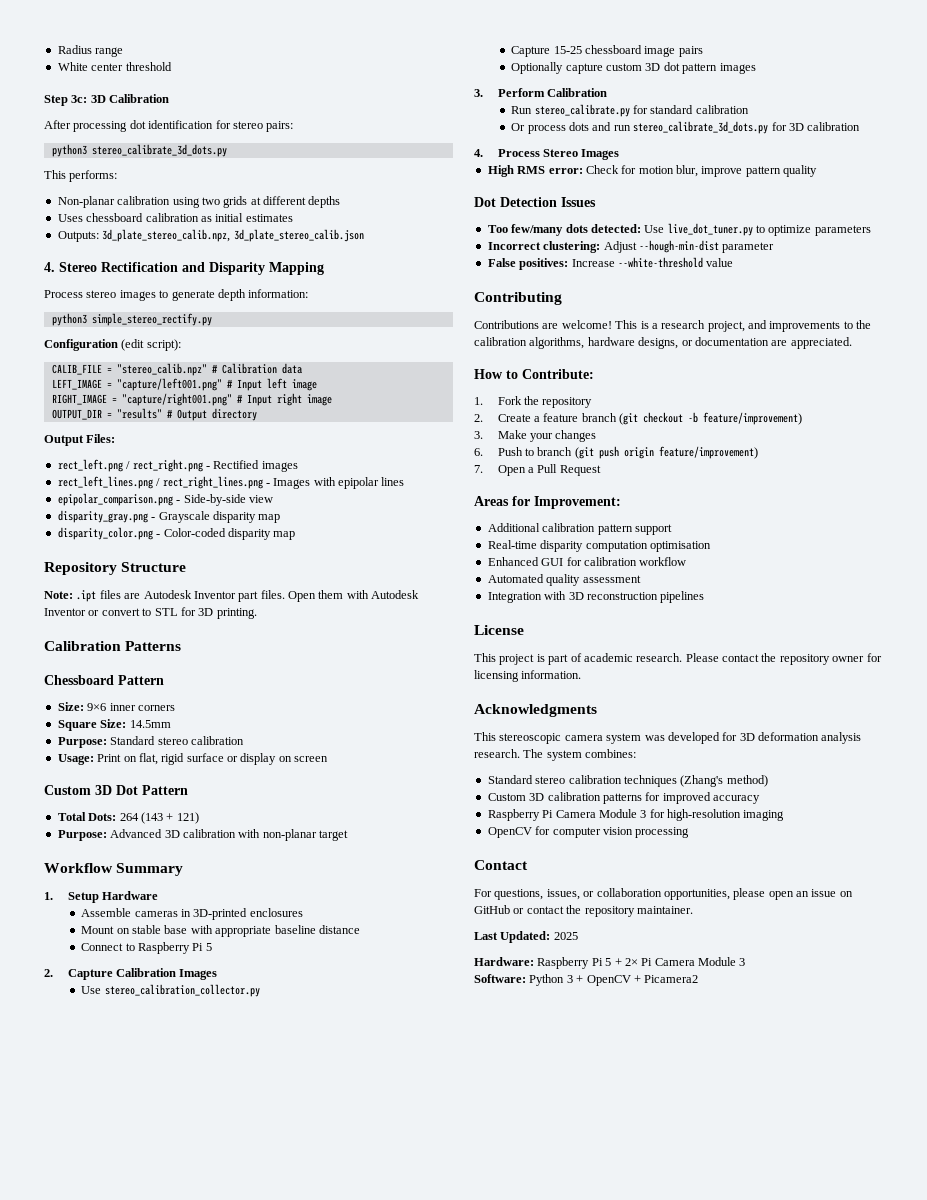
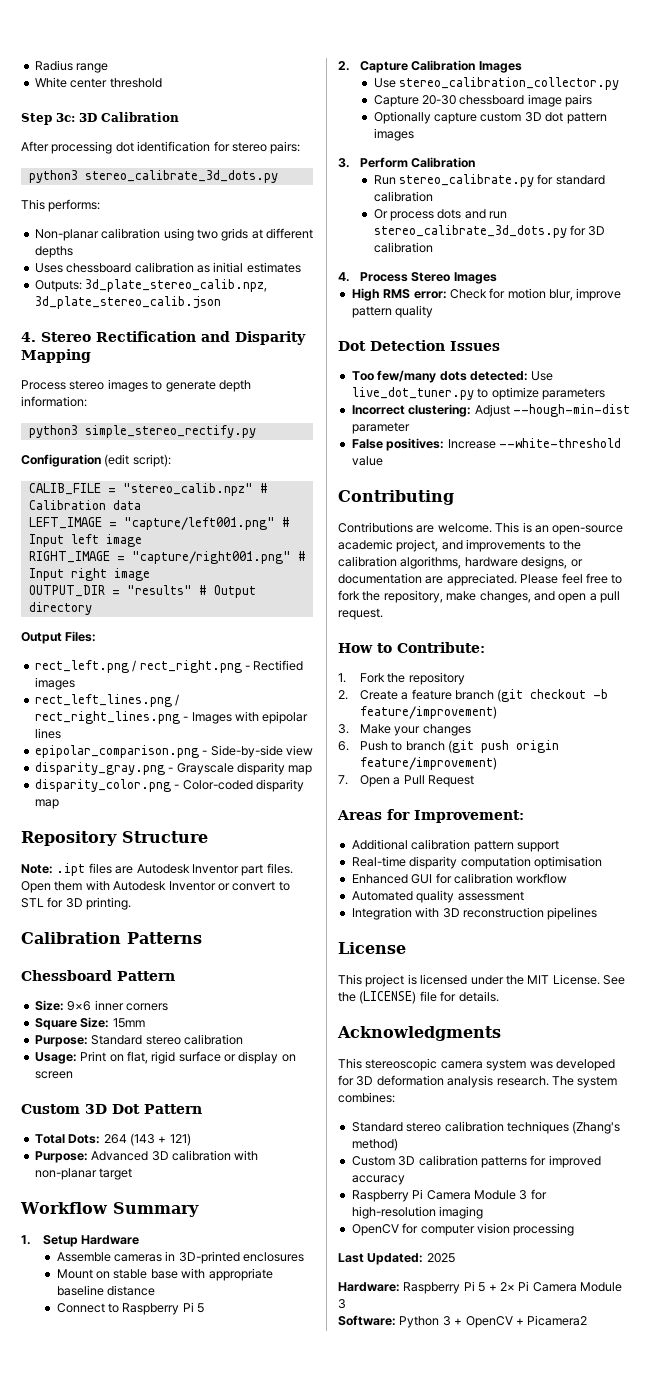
[129,720,171,728] 14.5mm -> [112,1018,145,1028] 15mm
[553,46,582,54] 15-25 -> [422,95,457,105] 20-30
[561,320,612,329] welcome! -> [437,523,492,533] welcome.
[651,320,706,329] a research -> [534,525,624,535] [338,539,393,550] an open-source academic
(852, 343) none -> [520,573,623,584] [338,590,620,603] [338,608,383,620] Please feel free to fork the repository, make changes, and open a pull request.
[548,653,882,665] [474,670,582,682] part of academic research. Please contact the repository owner for licensing information. -> [420,974,625,985] [338,991,499,1004] licensed under the MIT License. See the (LICENSE) file for details.
[474,860,528,870] [474,888,853,900] [474,905,693,917] // Contact // For questions, issues, or collaboration opportunities, please open an issue on GitHub or contact the repository maintainer. -> (575, 1229) none

